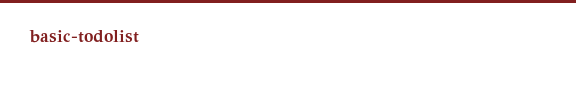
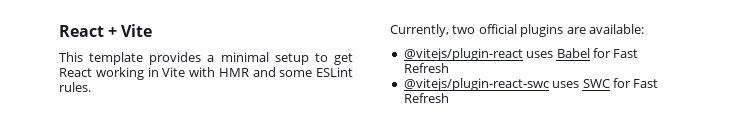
[29,30,139,43] basic-todolist -> [59,24,153,37] [59,52,353,65] [59,67,353,80] [59,82,91,92] [390,24,644,37] [403,48,639,61] [403,63,449,73] [403,78,659,91] [403,93,449,103] React + Vite // This template provides a minimal setup to get React working in Vite with HMR and some ESLint rules. // Currently, two official plugins are available: // @vitejs/plugin-react uses Babel for Fast Refresh // @vitejs/plugin-react-swc uses SWC for Fast Refresh

